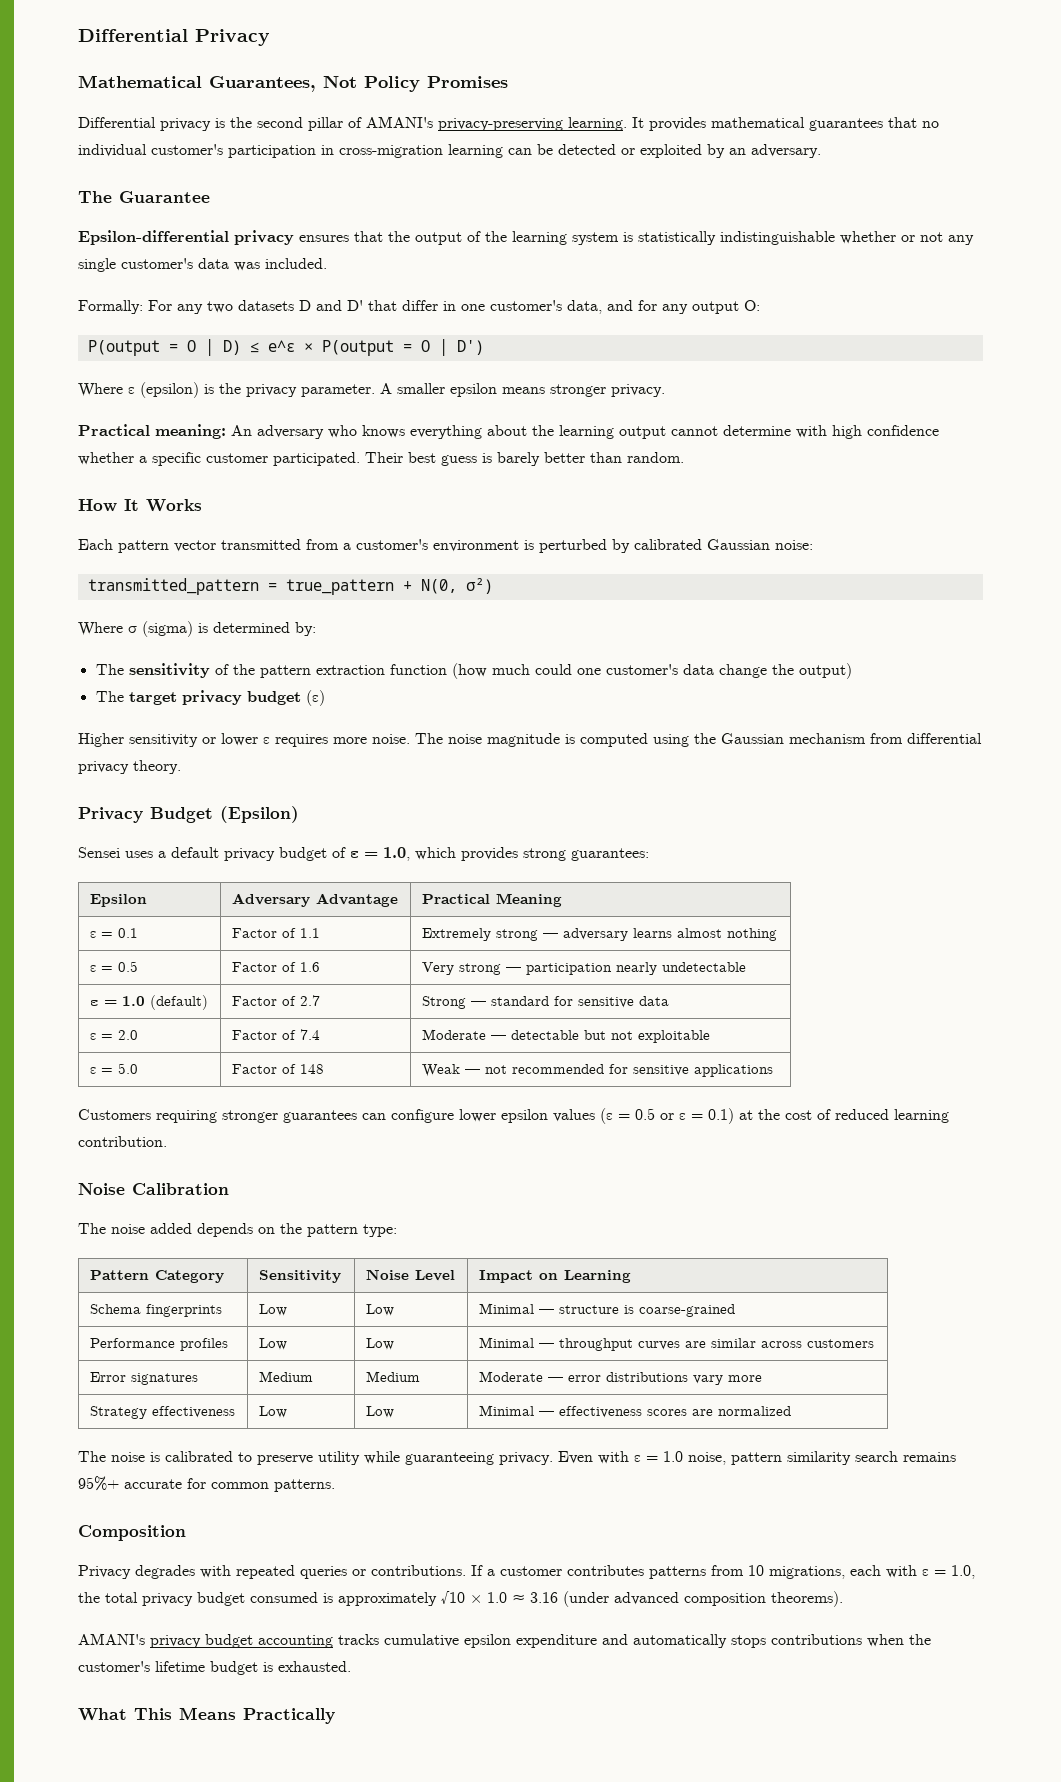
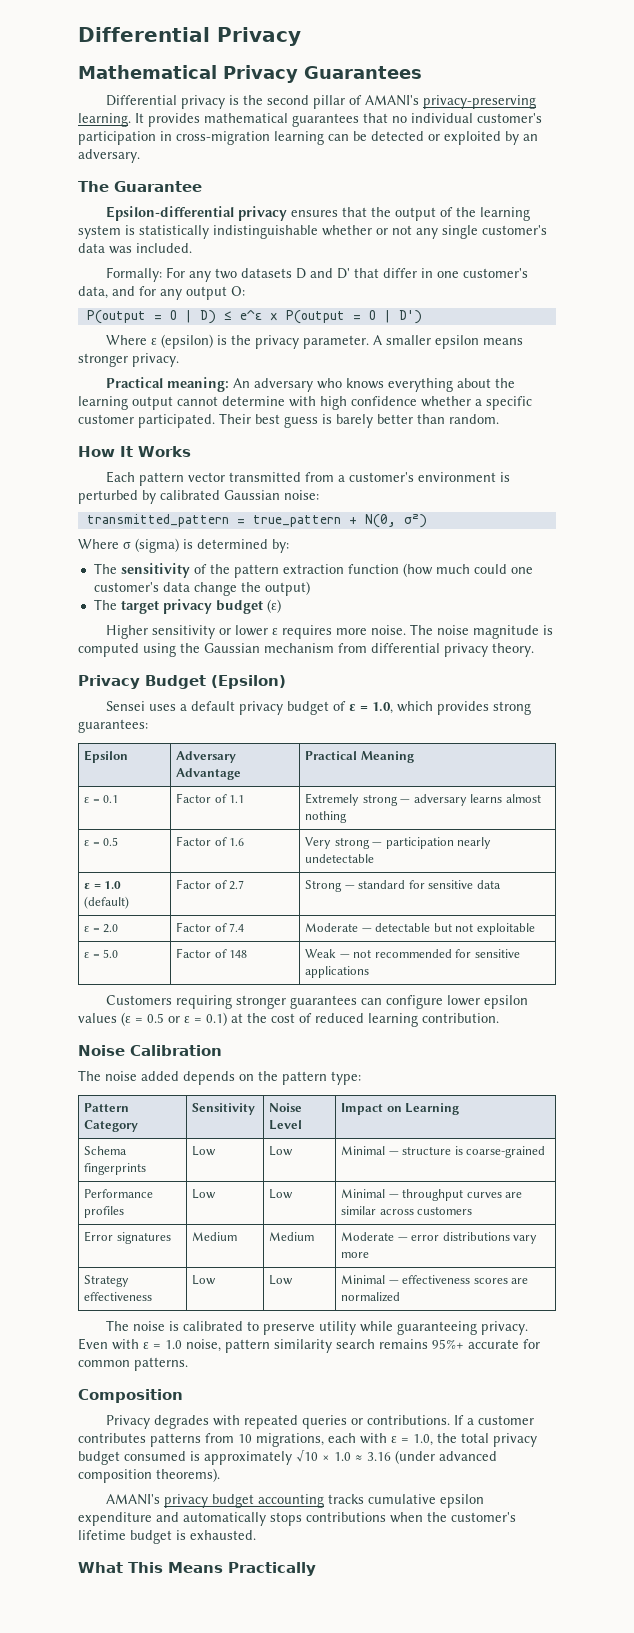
[209,75,508,92] Guarantees, Not Policy Promises -> [223,65,422,83] Privacy Guarantees

